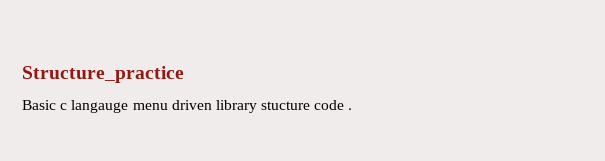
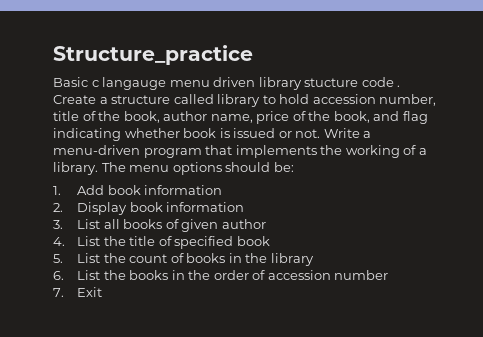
(353, 109) none -> [53,94,437,107] [53,111,428,124] [53,128,372,141] [53,145,427,158] [53,162,294,175] [53,185,223,195] [53,202,245,215] [53,219,266,232] [53,236,270,249] [53,253,314,266] [53,270,389,280] [53,287,103,297] Create a structure called library to hold accession number, title of the book, author name, price of the book, and flag indicating whether book is issued or not. Write a menu-driven program that implements the working of a library. The menu options should be: // 1. Add book information // 2. Display book information // 3. List all books of given author // 4. List the title of specified book // 5. List the count of books in the library // 6. List the books in the order of accession number // 7. Exit

